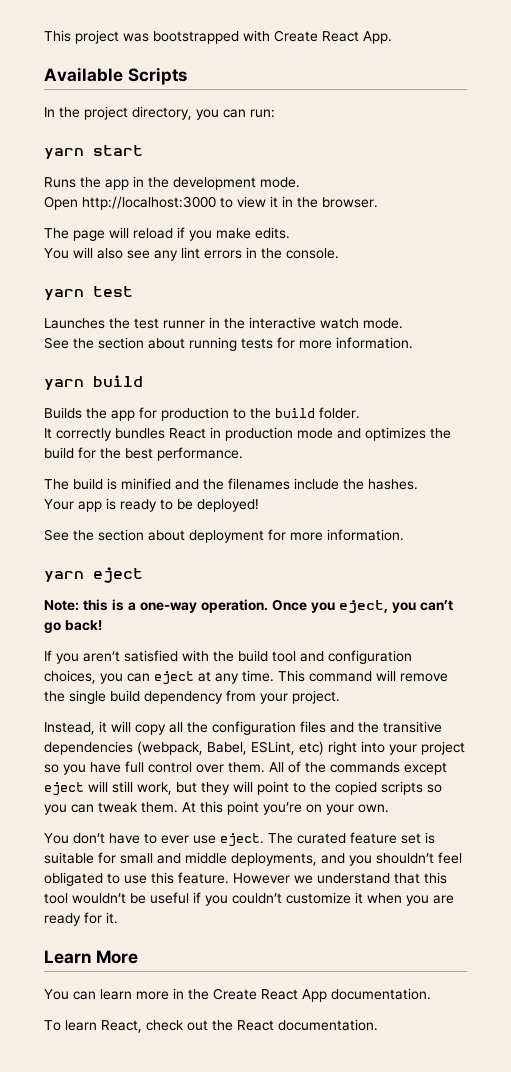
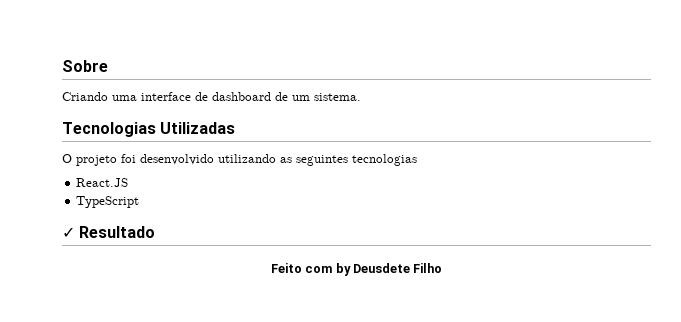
[44,30,392,44] [44,67,187,85] [44,106,275,120] [44,145,143,159] [44,176,300,190] [44,196,378,210] [44,227,290,241] [44,247,339,261] [44,286,133,300] [44,317,403,329] [44,337,413,351] [44,375,143,390] [44,407,360,421] [44,427,451,441] [44,447,243,461] [44,478,418,490] [44,498,259,512] [44,529,404,543] [44,567,143,583] [44,599,453,613] [44,620,102,633] [44,650,412,664] [44,670,448,685] [44,690,340,704] [44,721,442,735] [44,741,465,755] [44,761,447,775] [44,781,442,796] [44,801,389,815] [44,832,435,847] [44,852,462,866] [44,872,447,886] [44,892,454,906] [44,912,118,926] [44,950,138,964] [44,988,431,1002] [44,1019,378,1033] This project was bootstrapped with Create React App. // Available Scripts // In the project directory, you can run: // yarn start // Runs the app in the development mode. // Open http://localhost:3000 to view it in the browser. // The page will reload if you make edits. // You will also see any lint errors in the console. // yarn test // Launches the test runner in the interactive watch mode. // See the section about running tests for more information. // yarn build // Builds the app for production to the build folder. // It correctly bundles React in production mode and optimizes the build for the best performance. // The build is minified and the filenames include the hashes. // Your app is ready to be deployed! // See the section about deployment for more information. // yarn eject // Note: this is a one-way operation. Once you eject, you can’t go back! // If you aren’t satisfied with the build tool and configuration choices, you can eject at any time. This command will remove the single build dependency from your project. // Instead, it will copy all the configuration files and the transitive dependencies (webpack, Babel, ESLint, etc) right into your project so you have full control over them. All of the commands except eject will still work, but they will point to the copied scripts so you can tweak them. At this point you’re on your own. // You don’t have to ever use eject. The curated feature set is suitable for small and middle deployments, and you shouldn’t feel obligated to use this feature. However we understand that this tool wouldn’t be useful if you couldn’t customize it when you are ready for it. // Learn More // You can learn more in the Create React App documentation. // To learn React, check out the React documentation. -> [62,60,108,72] [62,92,361,101] [62,122,236,137] [62,154,417,166] [76,178,129,187] [76,196,140,208] [62,226,156,238] [270,263,443,276] Sobre // Criando uma interface de dashboard de um sistema. // Tecnologias Utilizadas // O projeto foi desenvolvido utilizando as seguintes tecnologias // React.JS // TypeScript // ✓ Resultado // Feito com by Deusdete Filho

